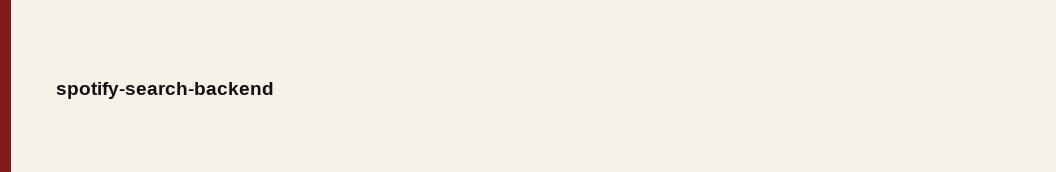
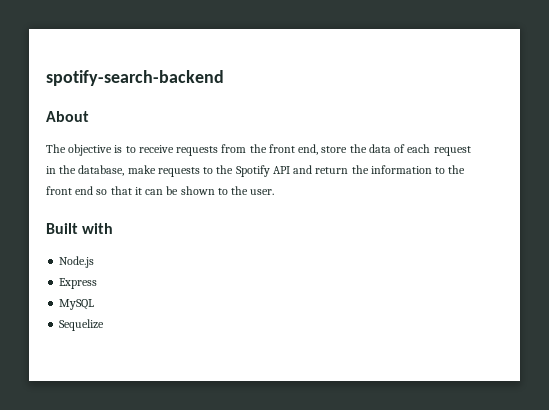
(274, 90) none -> [46,111,89,122] [46,144,471,156] [46,165,466,177] [46,186,275,195] [46,223,114,234] [59,256,95,268] [59,278,98,289] [59,299,95,310] [59,319,105,331] // About // The objective is to receive requests from the front end, store the data of each request in the database, make requests to the Spotify API and return the information to the front end so that it can be shown to the user. // Built with // Node.js // Express // MySQL // Sequelize

